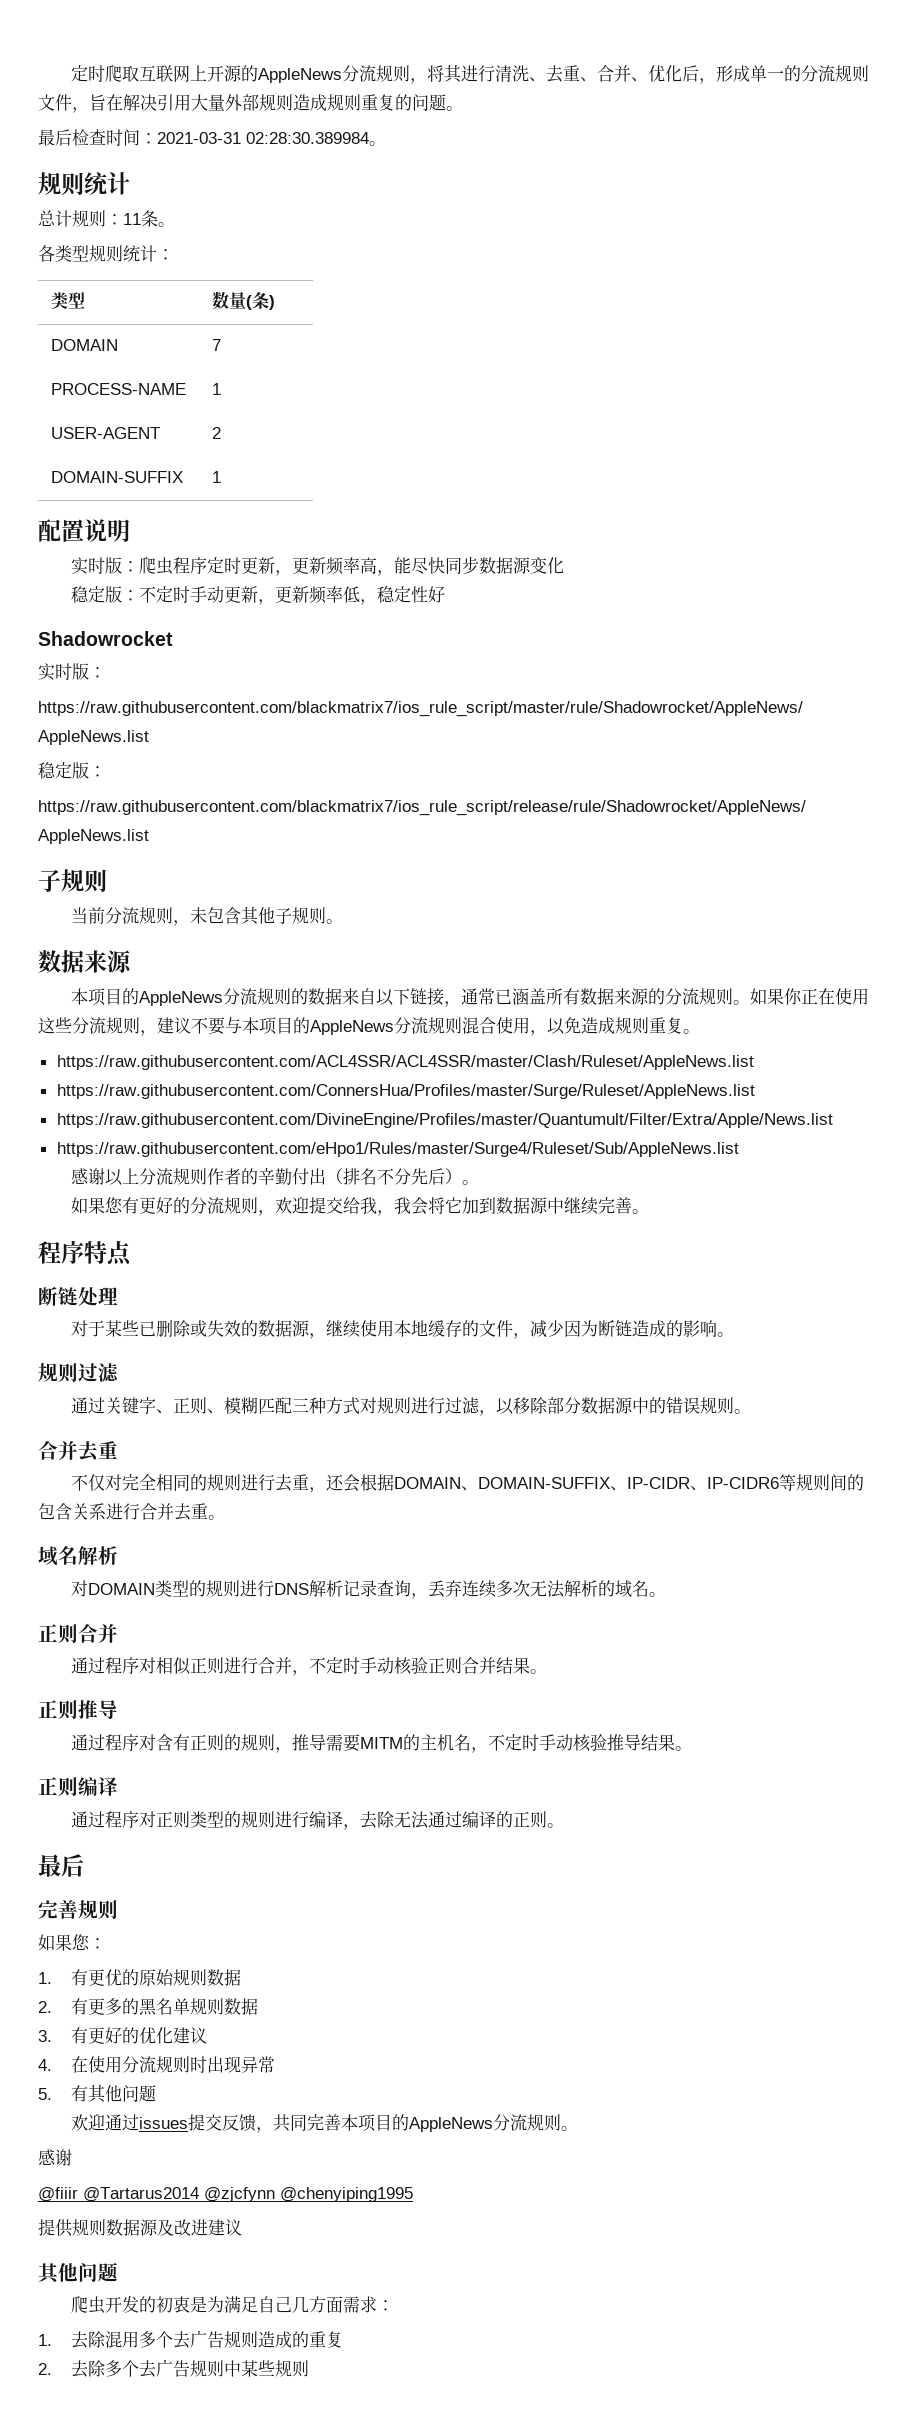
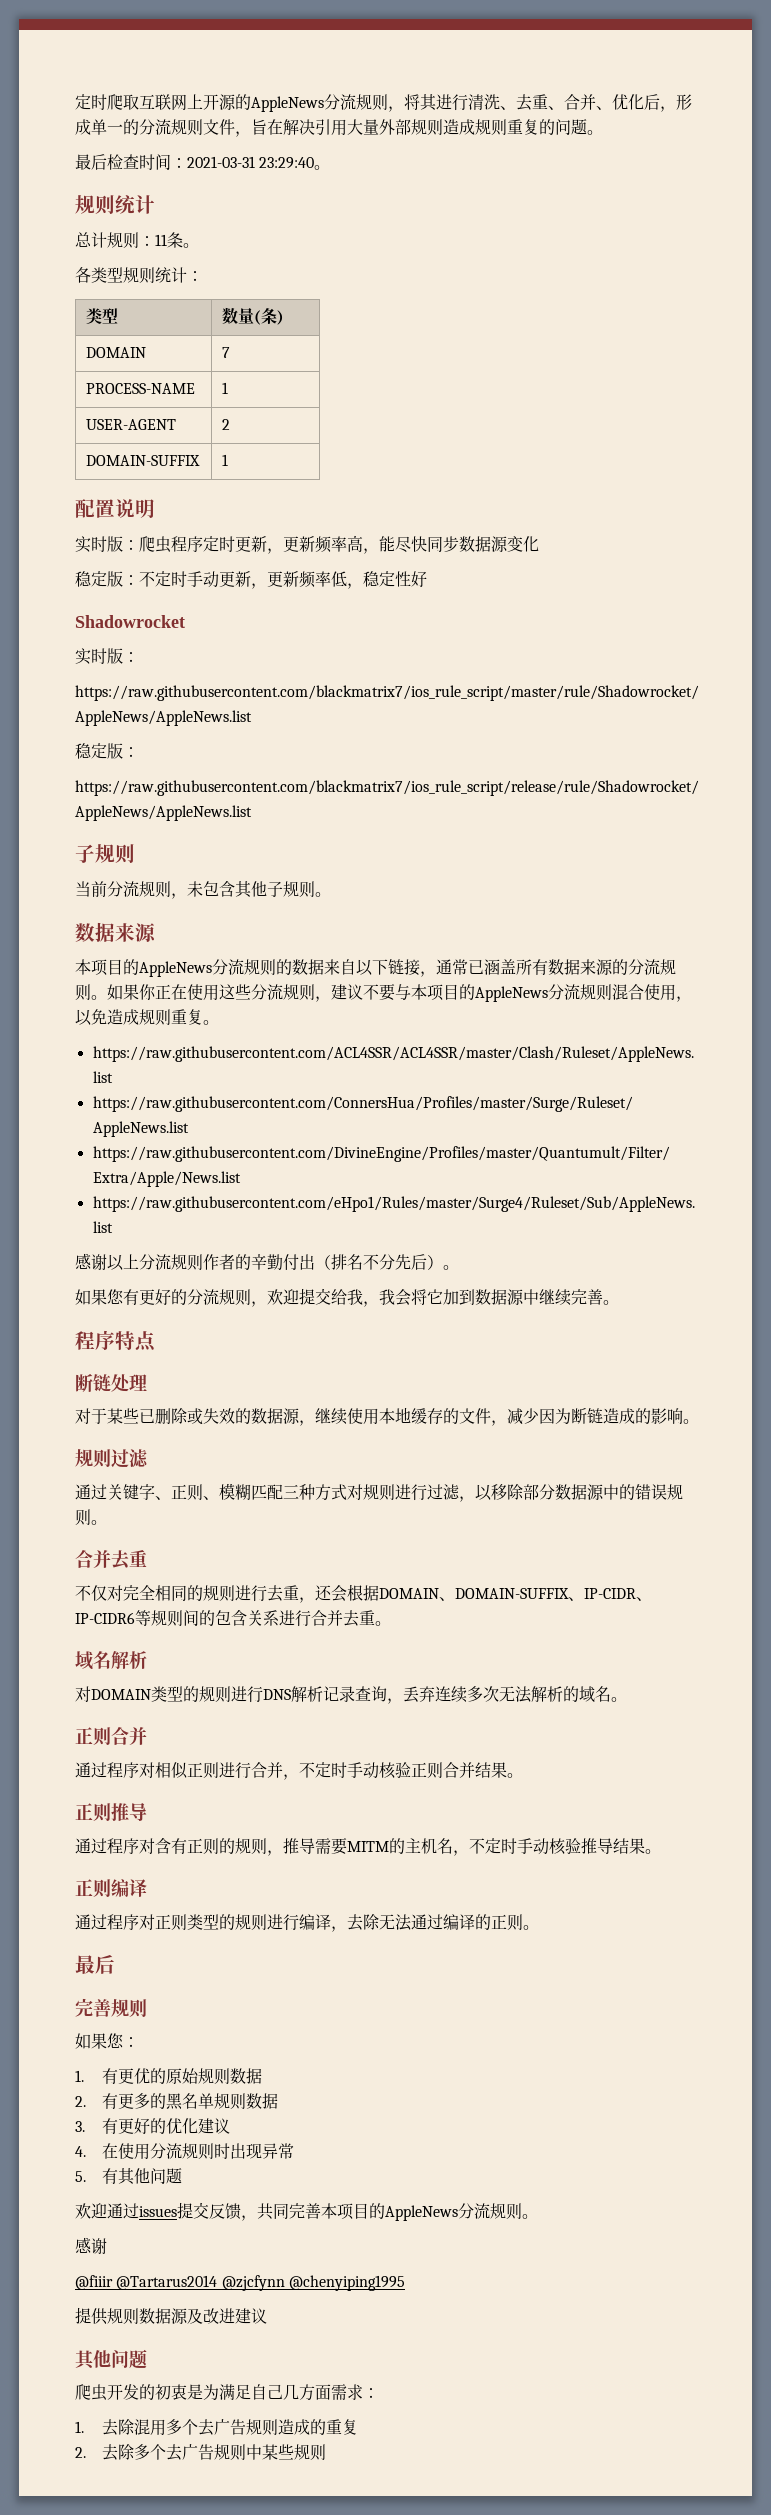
[246,132,369,144] 02:28:30.389984 -> [259,157,315,169] 23:29:40

